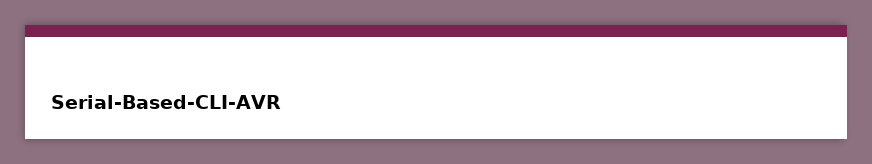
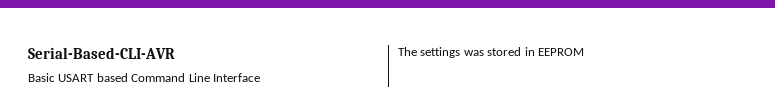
(281, 102) none -> [28,73,260,82] [398,47,584,58] // Basic USART based Command Line Interface // The settings was stored in EEPROM

